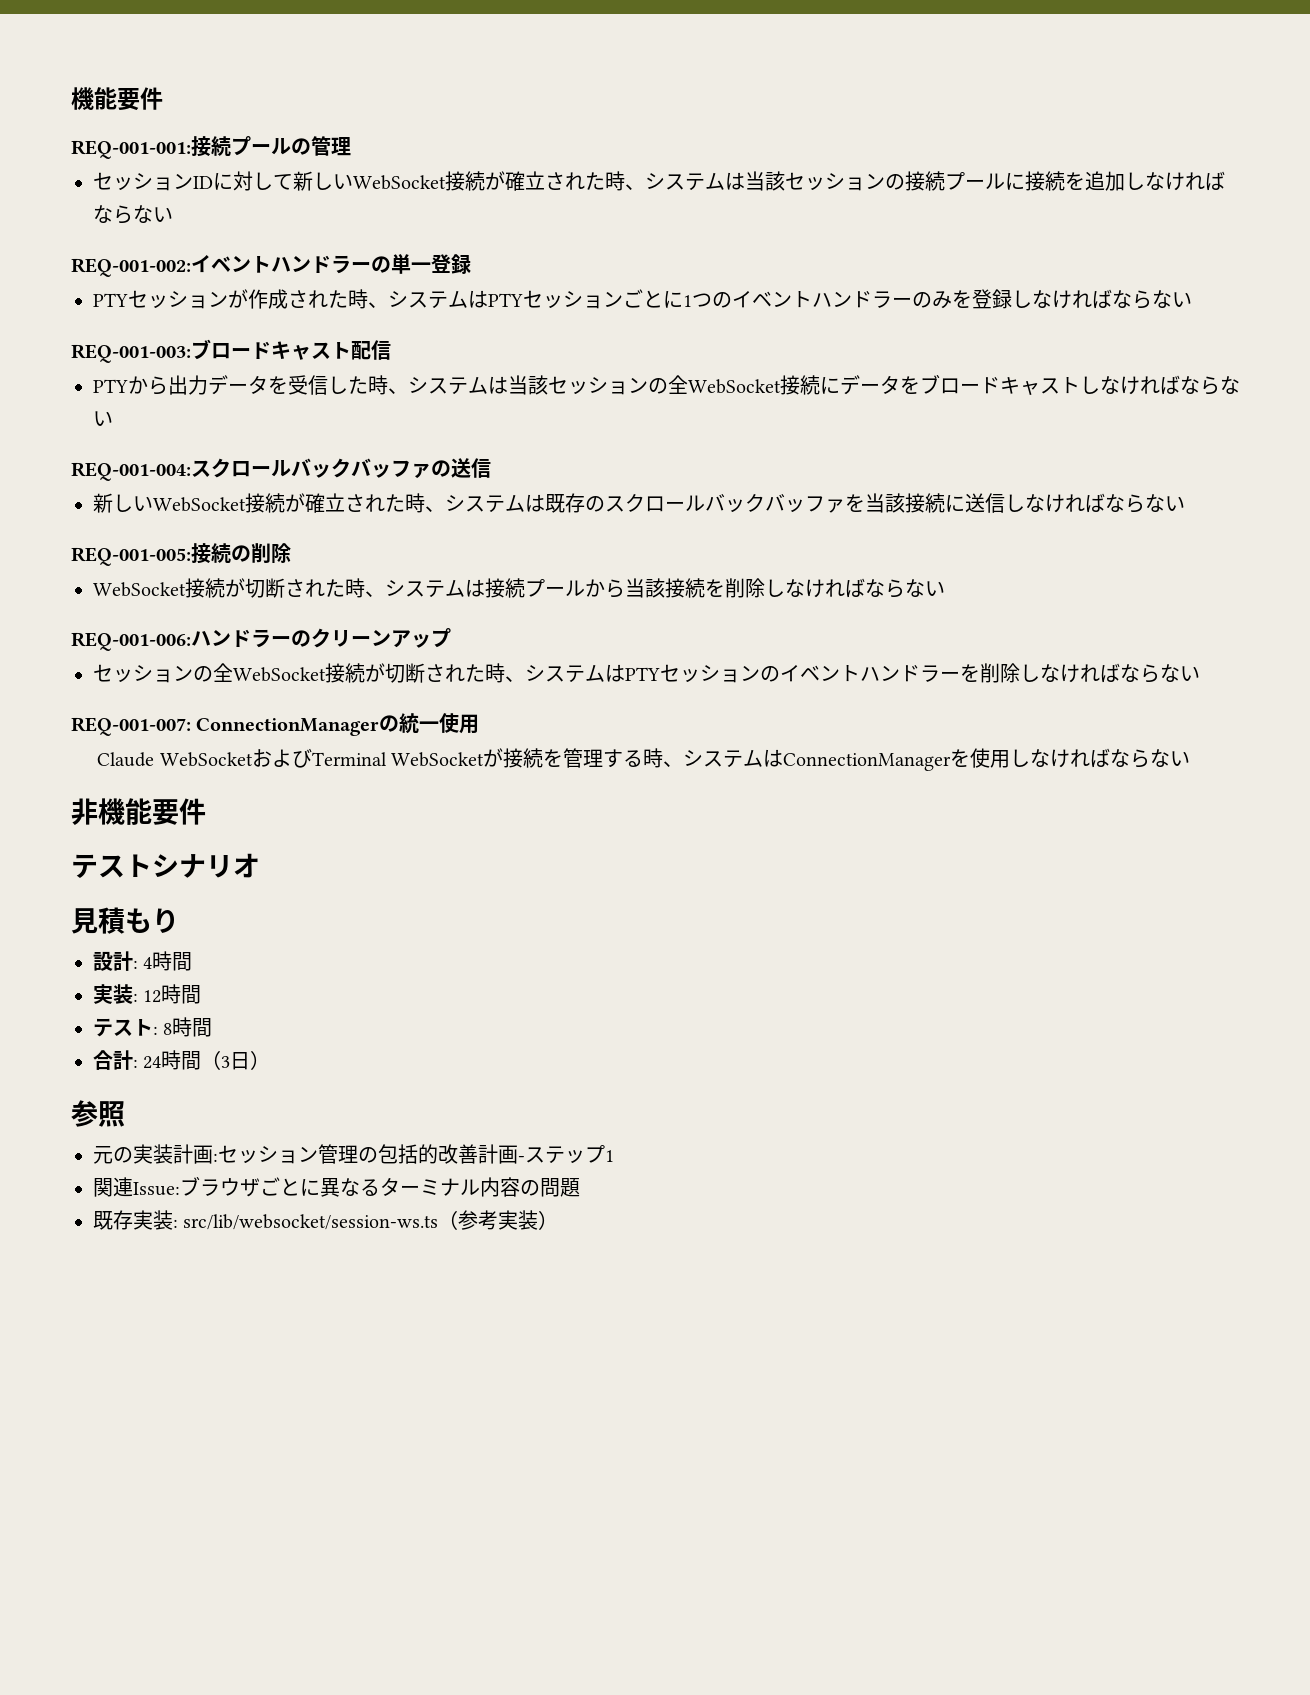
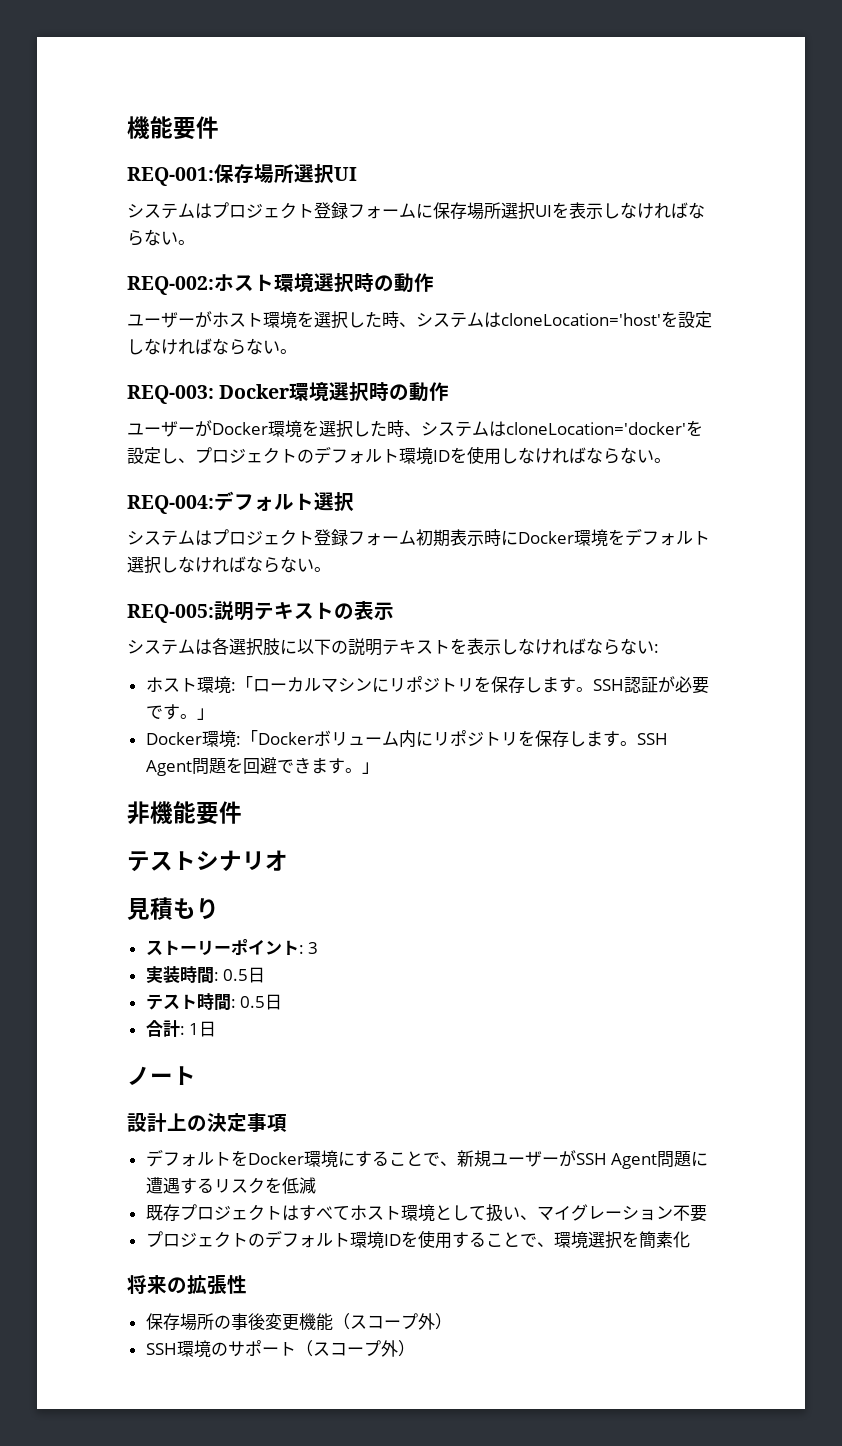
[71,87,163,111] [71,136,351,159] [93,171,1225,191] [93,205,173,224] [71,254,471,277] [93,289,1192,309] [71,339,391,363] [93,374,1240,395] [93,411,113,426] [71,458,491,481] [93,493,1185,513] [71,543,291,566] [93,578,945,598] [71,628,451,651] [93,663,1200,683] [71,713,480,736] [97,748,951,771] 機能要件 // REQ-001-001:接続プールの管理 // セッションIDに対して新しいWebSocket接続が確立された時、システムは当該セッションの接続プールに接続を追加しなければならない // REQ-001-002:イベントハンドラーの単一登録 // PTYセッションが作成された時、システムはPTYセッションごとに1つのイベントハンドラーのみを登録しなければならない // REQ-001-003:ブロードキャスト配信 // PTYから出力データを受信した時、システムは当該セッションの全WebSocket接続にデータをブロードキャストしなければならない // REQ-001-004:スクロールバックバッファの送信 // 新しいWebSocket接続が確立された時、システムは既存のスクロールバックバッファを当該接続に送信しなければならない // REQ-001-005:接続の削除 // WebSocket接続が切断された時、システムは接続プールから当該接続を削除しなければならない // REQ-001-006:ハンドラーのクリーンアップ // セッションの全WebSocket接続が切断された時、システムはPTYセッションのイベントハンドラーを削除しなければならない // REQ-001-007: ConnectionManagerの統一使用 // Claude WebSocketおよびTerminal WebSocketが接続を管理する時、システムはConnectionManager -> [127,116,219,140] [127,164,357,186] [127,202,705,220] [127,229,195,246] [127,273,434,295] [127,311,712,329] [127,338,297,355] [127,382,450,404] [127,420,703,438] [127,446,450,465] 機能要件 // REQ-001:保存場所選択UI // システムはプロジェクト登録フォームに保存場所選択UIを表示しなければならない。 // REQ-002:ホスト環境選択時の動作 // ユーザーがホスト環境を選択した時、システムはcloneLocation='host'を設定しなければならない。 // REQ-003: Docker環境選択時の動作 // ユーザーがDocker環境を選択した時、システムはcloneLocation='docker'を設定し、プロジェクトのデフォルト環境ID
(1190, 758) none -> [654,458,671,463] [127,491,354,514] [127,528,710,547] [127,556,331,574] [127,600,394,623] [127,638,659,656] [145,676,709,694] [145,704,214,720] [145,730,668,748] [145,757,379,776] 。 // REQ-004:デフォルト選択 // システムはプロジェクト登録フォーム初期表示時にDocker環境をデフォルト選択しなければならない。 // REQ-005:説明テキストの表示 // システムは各選択肢に以下の説明テキストを表示しなければならない: // ホスト環境:「ローカルマシンにリポジトリを保存します。SSH認証が必要です。」 // Docker環境:「Dockerボリューム内にリポジトリを保存します。SSH Agent問題を回避できます。」
[93,951,193,971] [93,984,202,1004] [93,1017,213,1037] 設計: 4時間 // 実装: 12時間 // テスト: 8時間 -> [145,938,319,956] [145,966,266,984] [145,993,283,1011] ストーリーポイント: 3 // 実装時間: 0.5日 // テスト時間: 0.5日
[143,1050,271,1070] [71,1100,125,1127] [93,1144,614,1164] [93,1176,580,1197] [93,1210,539,1230] 24時間（3日） // 参照 // 元の実装計画:セッション管理の包括的改善計画-ステップ1 // 関連Issue:ブラウザごとに異なるターミナル内容の問題 // 既存実装: src/lib/websocket/session-ws.ts（参考実装 -> [189,1021,217,1037] [127,1066,196,1085] [127,1112,287,1132] [145,1149,709,1169] [145,1177,316,1194] [145,1204,707,1222] [145,1230,690,1249] [127,1275,247,1295] [145,1313,452,1331] [145,1340,398,1358] 1日 // ノート // 設計上の決定事項 // デフォルトをDocker環境にすることで、新規ユーザーがSSH Agent問題に遭遇するリスクを低減 // 既存プロジェクトはすべてホスト環境として扱い、マイグレーション不要 // プロジェクトのデフォルト環境IDを使用することで、環境選択を簡素化 // 将来の拡張性 // 保存場所の事後変更機能（スコープ外） // SSH環境のサポート（スコープ外

